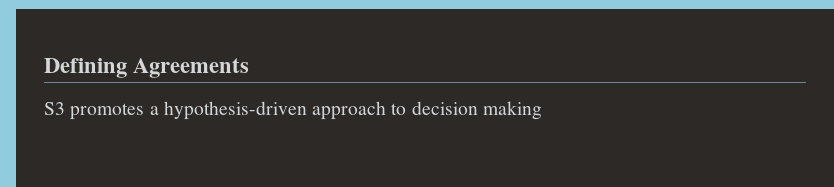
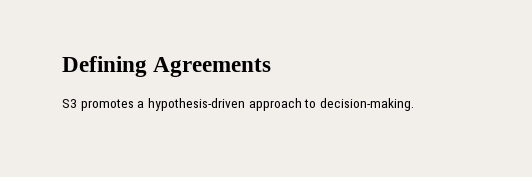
[411,101,542,120] decision making -> [319,98,414,111] decision-making.

